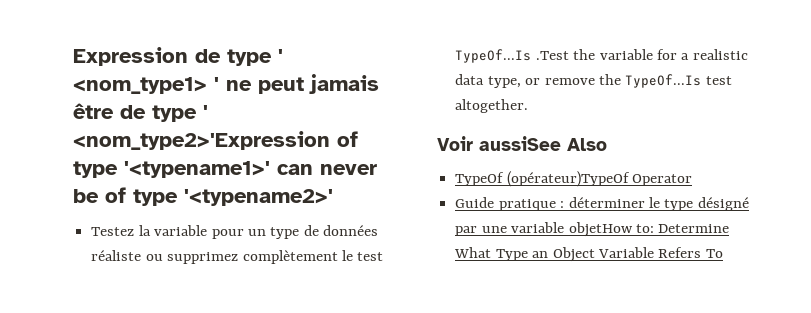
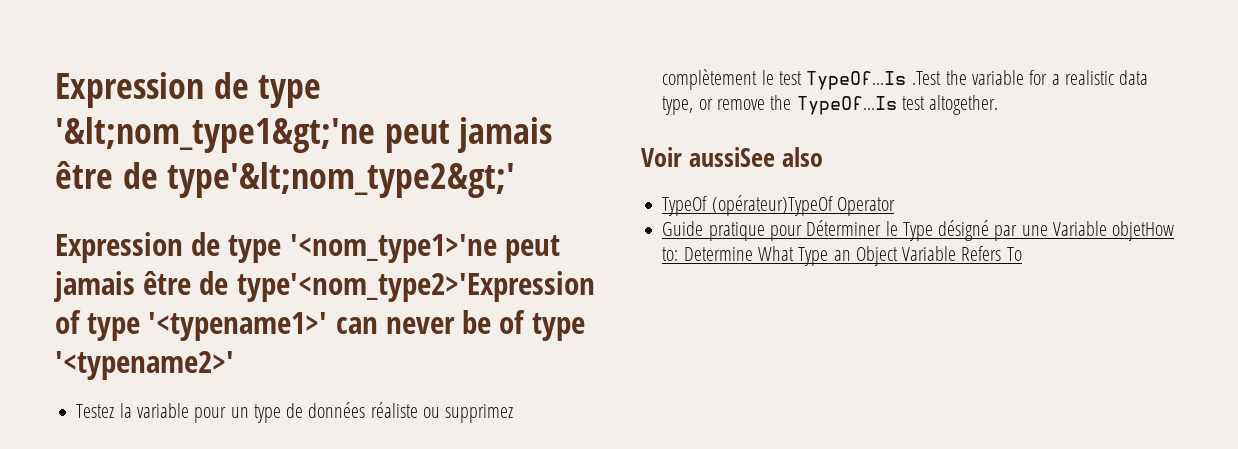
[73,47,283,66] [73,74,379,94] [73,103,208,122] [73,131,330,150] Expression de type ' <nom_type1> ' ne peut jamais être de type ' <nom_type2>'Expression -> [55,72,322,108] [55,117,553,153] [55,161,516,198] [55,232,560,263] [54,271,595,302] Expression de type '&lt;nom_type1&gt;'ne peut jamais être de type'&lt;nom_type2&gt;' // Expression de type '<nom_type1>'ne peut jamais être de type'<nom_type2>'Expression
[567,138,607,151] Also -> [782,147,824,167] also
[560,197,694,211] : déterminer le type -> [769,220,933,241] pour Déterminer le Type
[511,222,565,233] variable -> [1052,221,1107,236] Variable

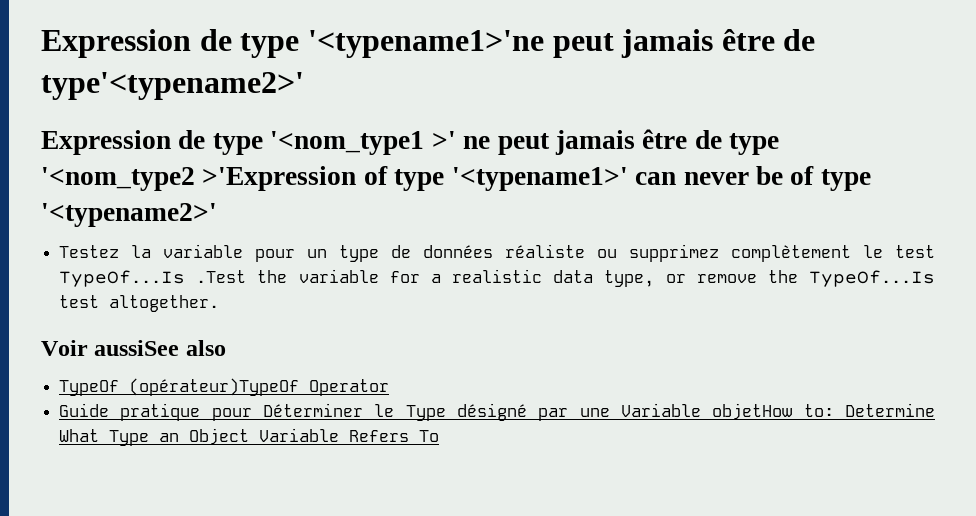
[55,72,322,108] [55,117,553,153] [55,161,516,198] [55,232,560,263] [54,271,595,302] Expression de type '&lt;nom_type1&gt;'ne peut jamais être de type'&lt;nom_type2&gt;' // Expression de type '<nom_type1>'ne peut jamais être de type'<nom_type2>'Expression -> [41,29,816,58] [41,72,304,100] [41,129,780,155] [41,166,357,191] Expression de type '<typename1>'ne peut jamais être de type'<typename2>' // Expression de type '<nom_type1 >' ne peut jamais être de type '<nom_type2 >'Expression

